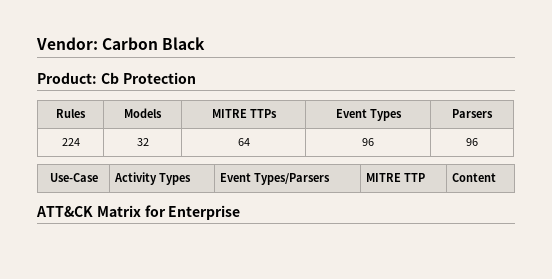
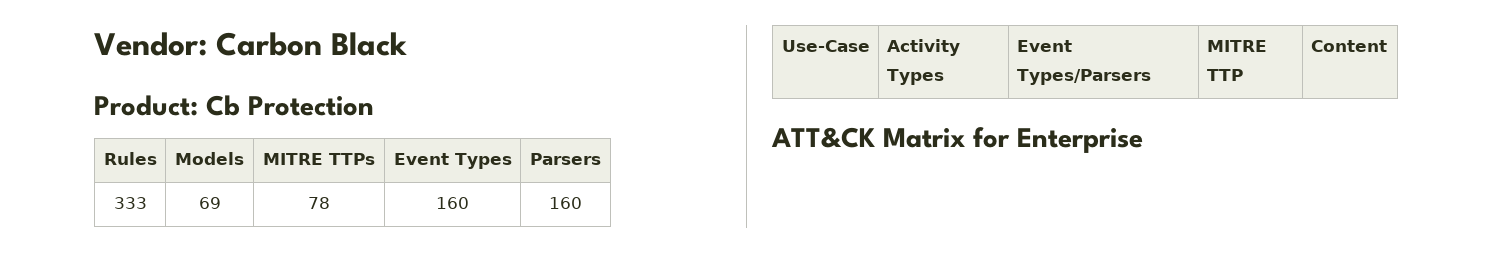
[61,138,80,146] [136,138,149,146] [237,138,250,146] [361,138,374,146] [465,138,478,146] 224 | 32 | 64 | 96 | 96 -> [113,197,147,209] [198,197,221,209] [308,197,330,209] [436,197,469,209] [549,197,582,209] 333 | 69 | 78 | 160 | 160

